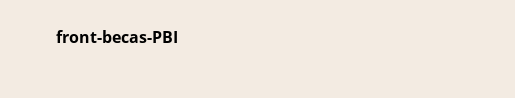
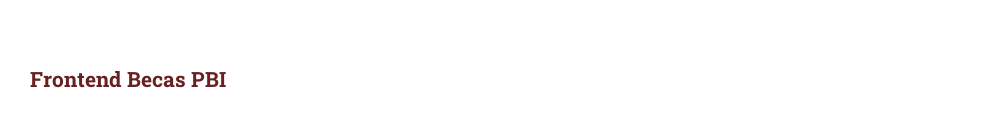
[56,30,178,43] front-becas-PBI -> [30,71,227,88] Frontend Becas PBI

